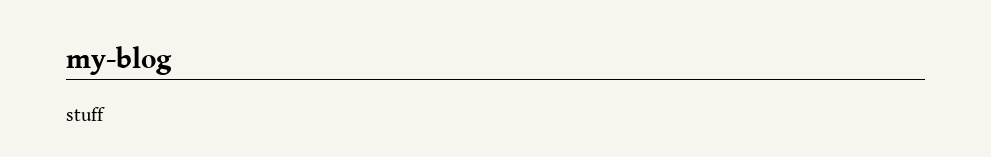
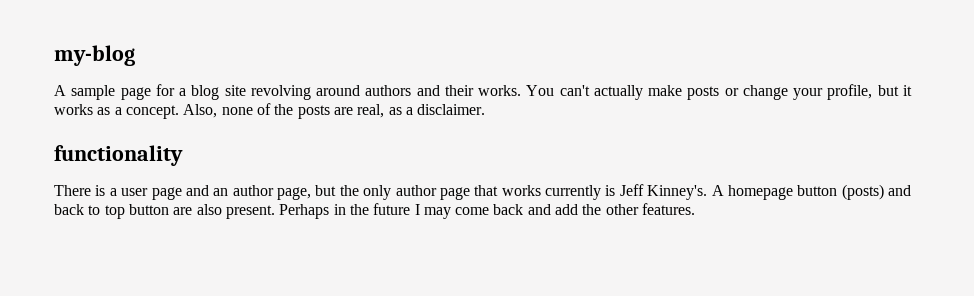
[66,107,105,121] stuff -> [54,84,912,100] [54,103,486,119] [54,145,183,166] [54,184,911,200] [54,203,696,219] A sample page for a blog site revolving around authors and their works. You can't actually make posts or change your profile, but it works as a concept. Also, none of the posts are real, as a disclaimer. // functionality // There is a user page and an author page, but the only author page that works currently is Jeff Kinney's. A homepage button (posts) and back to top button are also present. Perhaps in the future I may come back and add the other features.

